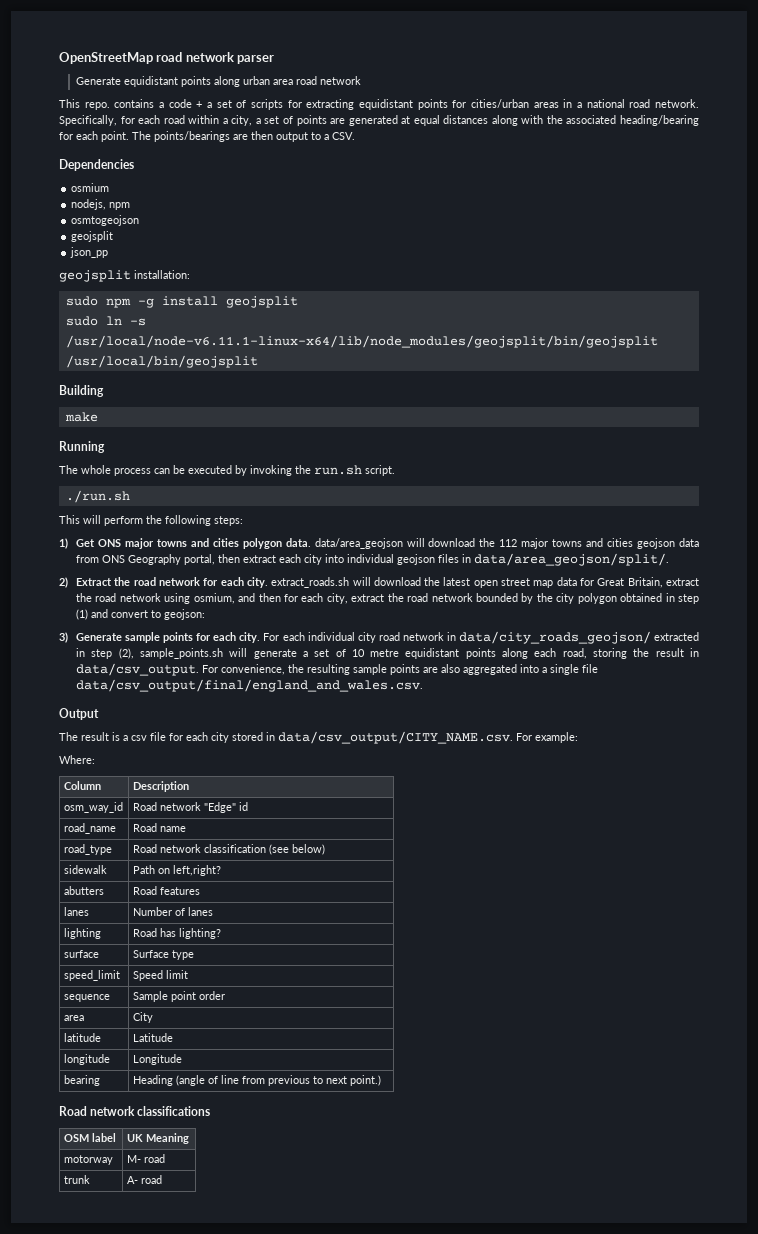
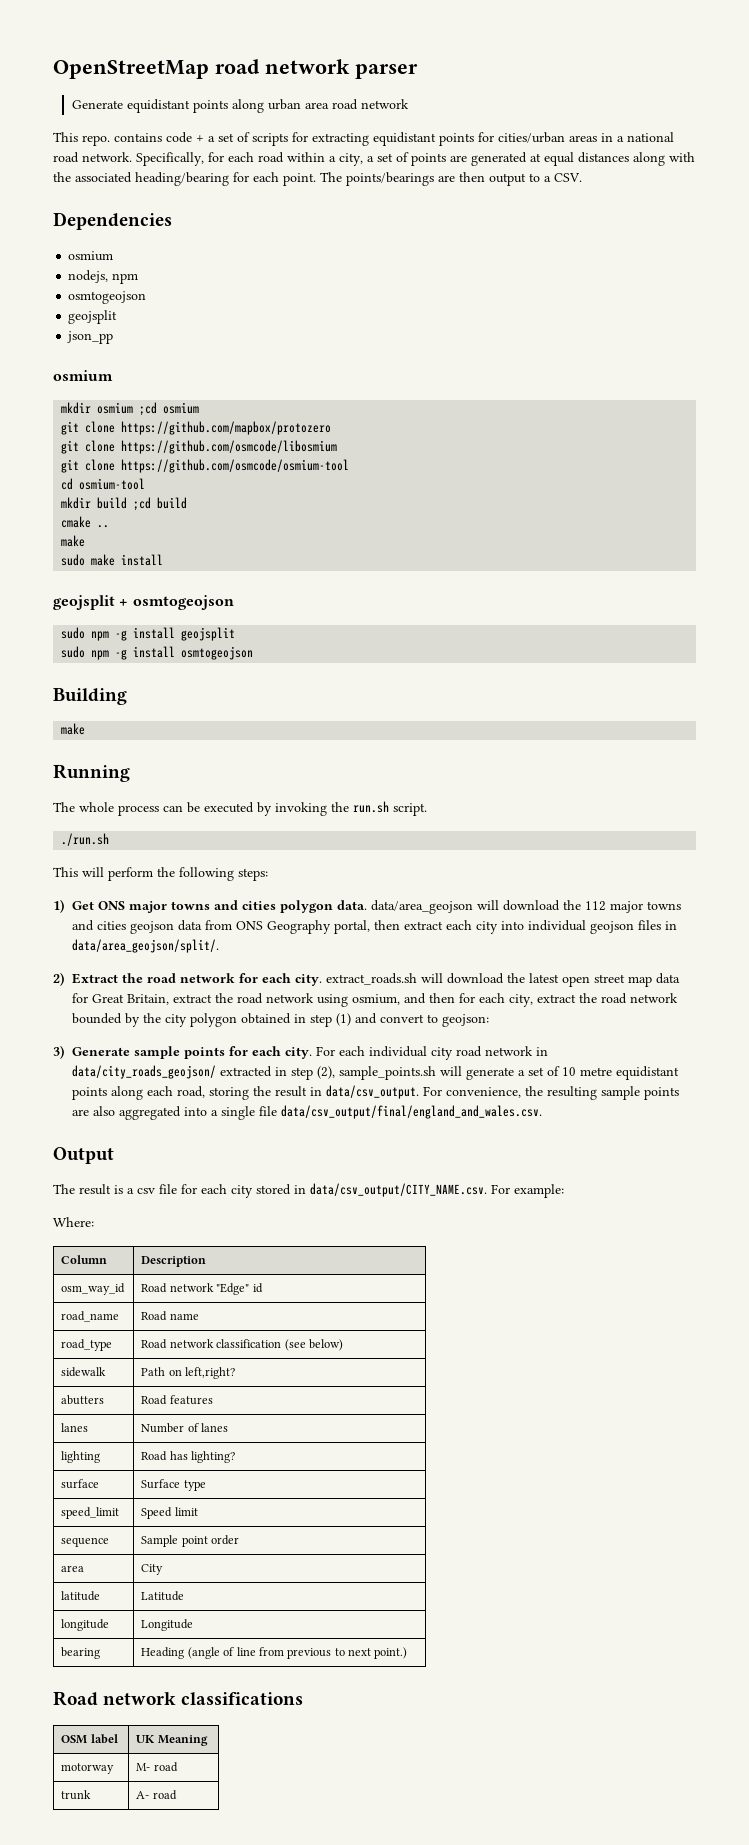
[159,102,164,108] a -> (162, 137) none
[59,270,190,282] // geojsplit installation: -> [53,370,113,381] [61,402,200,416] [61,421,332,435] [61,440,338,454] [61,459,350,473] [61,478,146,490] [61,497,188,511] [61,516,110,528] [61,535,86,547] [61,554,164,566] [53,595,234,610] // osmium // mkdir osmium ;cd osmium // git clone https://github.com/mapbox/protozero // git clone https://github.com/osmcode/libosmium // git clone https://github.com/osmcode/osmium-tool // cd osmium-tool // mkdir build ;cd build // cmake .. // make // sudo make install // geojsplit + osmtogeojson
[105,316,146,326] [65,335,658,348] [65,355,258,368] ln -s /usr/local/node-v6.11.1-linux-x64/lib/node_modules/geojsplit/bin/geojsplit /usr/local/bin/geojsplit -> [91,646,254,660] npm -g install osmtogeojson

